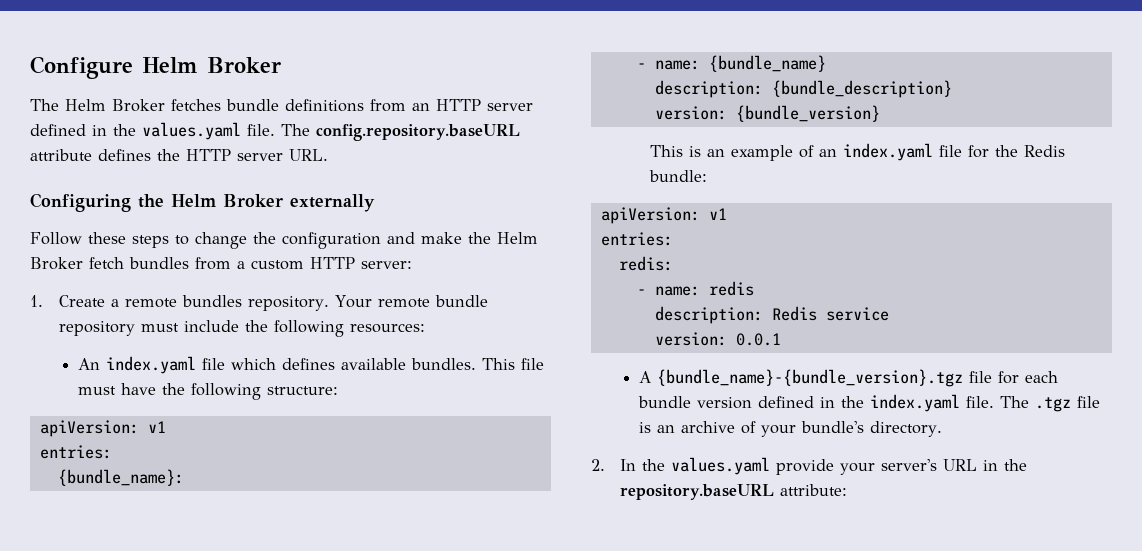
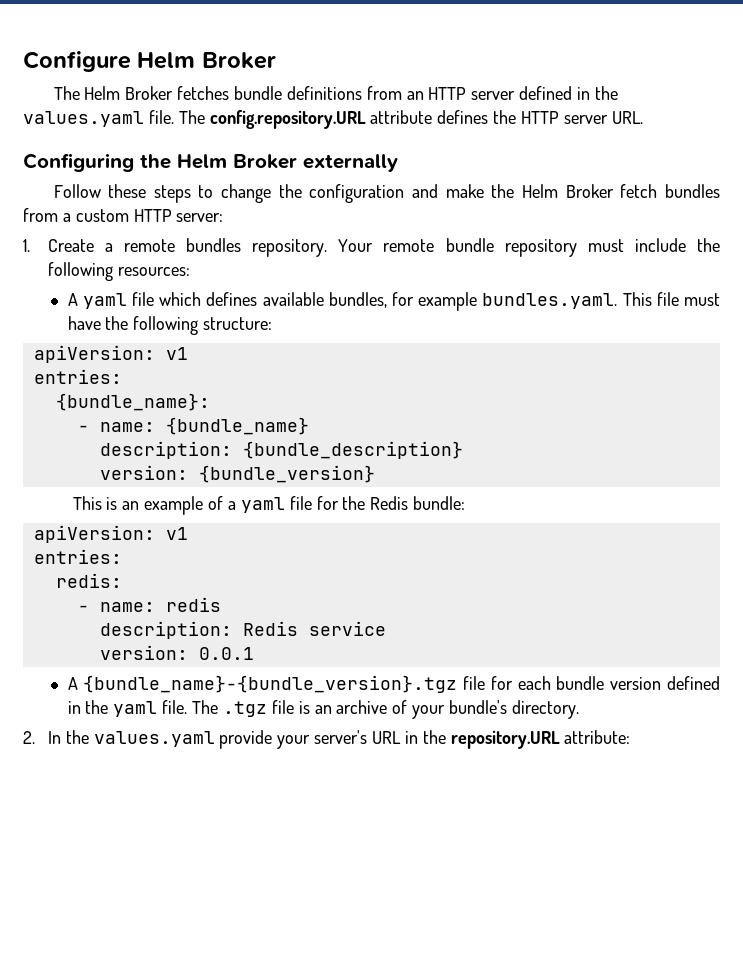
[316,124,520,141] config.repository.baseURL -> [209,110,366,129] config.repository.URL
[77,356,196,374] An index.yaml -> [67,293,127,309] A yaml
[410,358,476,370] bundles. -> [328,292,618,311] bundles, for example bundles.yaml.
[818,143,933,161] an index.yaml -> [227,497,285,513] a yaml
[869,394,960,412] index.yaml -> [113,701,158,717] yaml
[620,484,775,500] repository.baseURL -> [450,730,560,749] repository.URL

